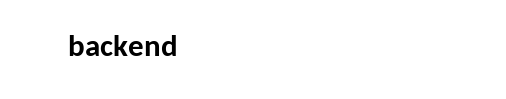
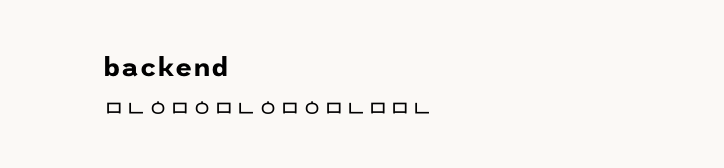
(178, 45) none -> [103,101,433,116] // ㅁㄴㅇㅁㅇㅁㄴㅇㅁㅇㅁㄴㅁㅁㄴ

